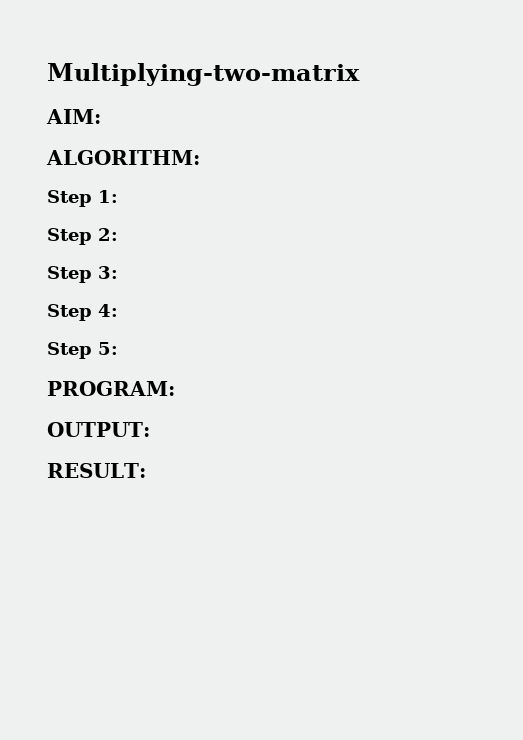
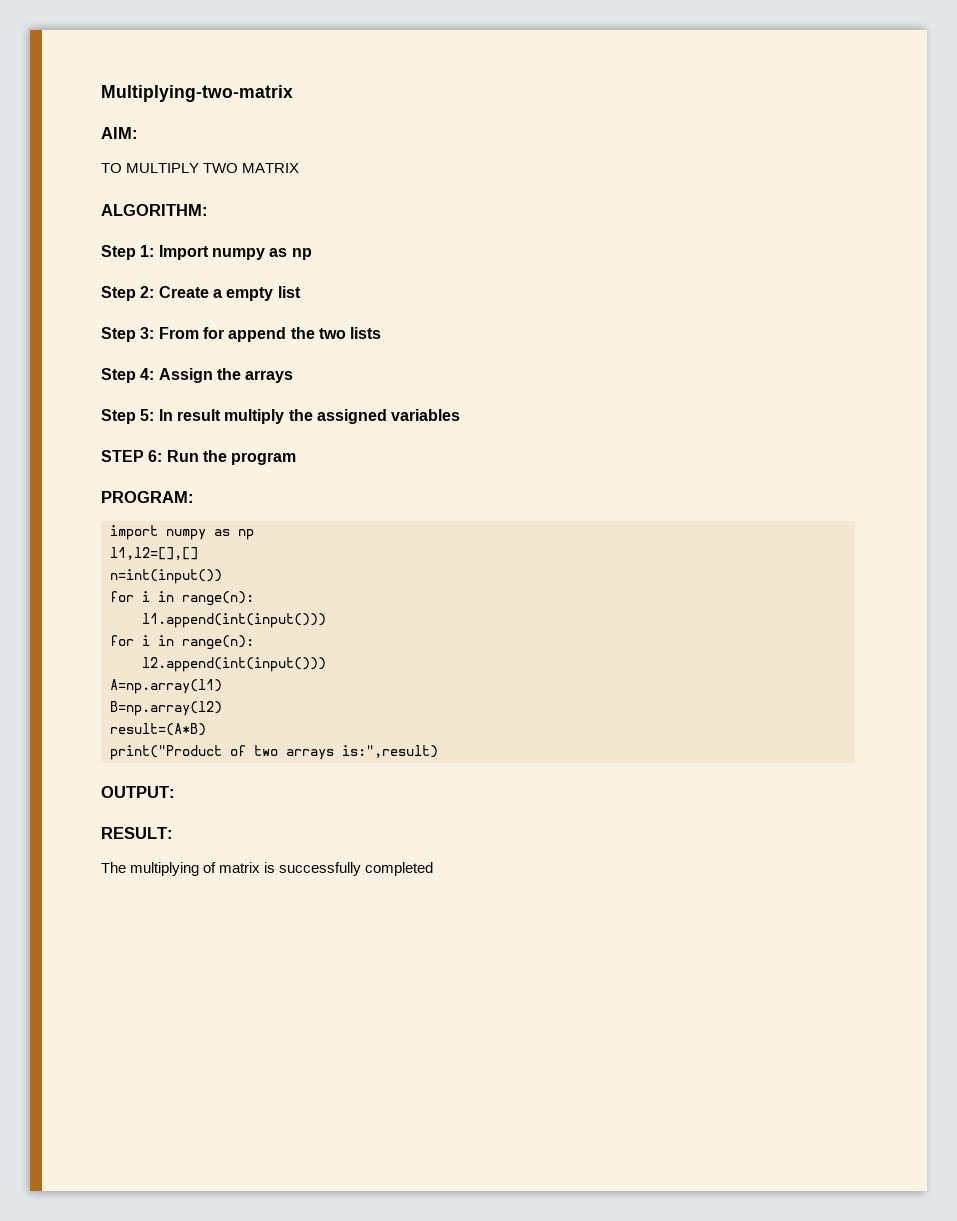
(101, 116) none -> [101,163,300,173] // TO MULTIPLY TWO MATRIX
[47,228,118,245] [47,266,118,283] // Step 2: // Step 3: -> [158,245,312,260] [101,286,301,301] [101,327,382,342] Import numpy as np // Step 2: Create a empty list // Step 3: From for append the two lists
(118, 310) none -> [158,368,294,383] Assign the arrays
[47,381,175,396] [47,422,150,437] [47,463,146,478] // PROGRAM: // OUTPUT: // RESULT: -> [158,409,461,424] [101,450,297,465] [101,491,194,503] [110,525,254,540] [110,547,198,560] [110,569,222,584] [110,591,254,606] [142,613,326,628] [110,635,254,650] [142,657,326,672] [110,679,222,694] [110,701,222,716] [110,723,206,736] [110,745,438,760] [101,786,175,798] [101,827,173,839] [101,862,434,876] In result multiply the assigned variables // STEP 6: Run the program // PROGRAM: // import numpy as np // l1,l2=[],[] // n=int(input()) // for i in range(n): // l1.append(int(input())) // for i in range(n): // l2.append(int(input())) // A=np.array(l1) // B=np.array(l2) // result=(A*B) // print("Product of two arrays is:",result) // OUTPUT: // RESULT: // The multiplying of matrix is successfully completed

